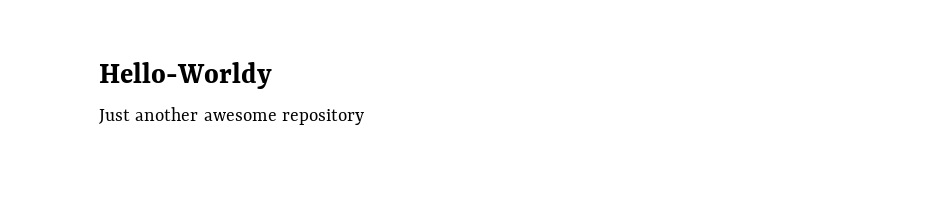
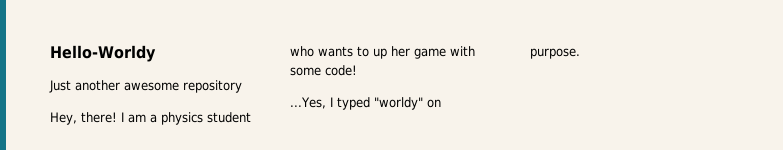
(364, 117) none -> [50,112,251,125] [290,46,475,59] [290,65,357,76] [290,97,441,110] [530,48,580,59] // Hey, there! I am a physics student who wants to up her game with some code! // ...Yes, I typed "worldy" on purpose.

